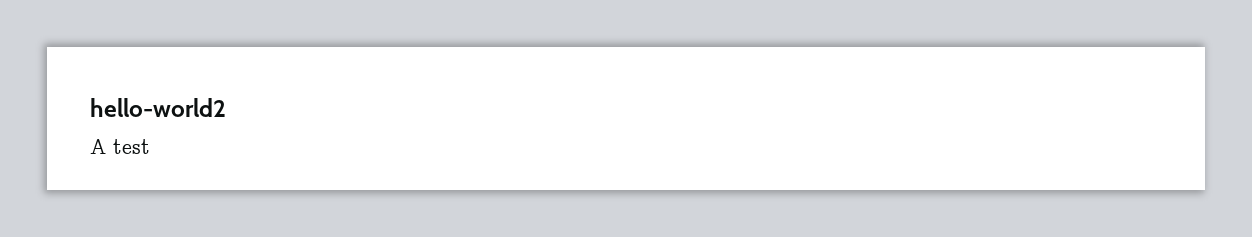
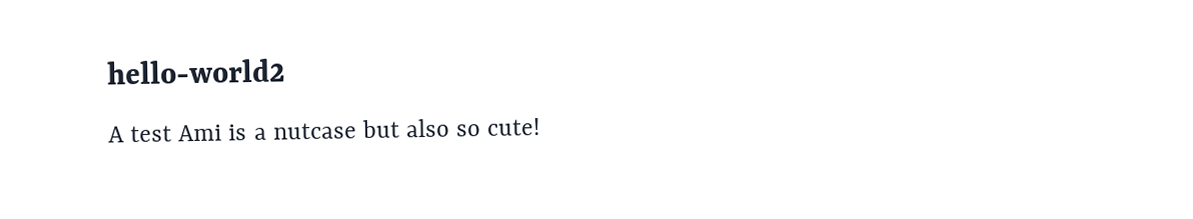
(150, 146) none -> [178,117,542,142] Ami is a nutcase but also so cute!

